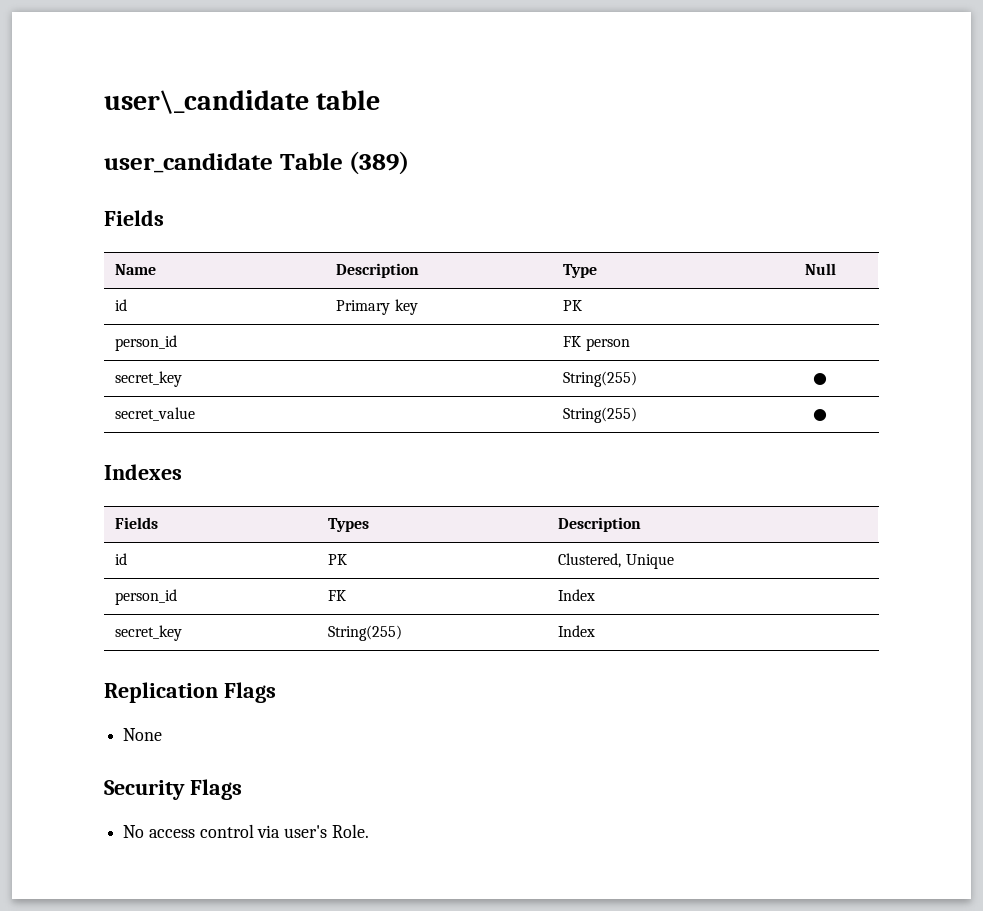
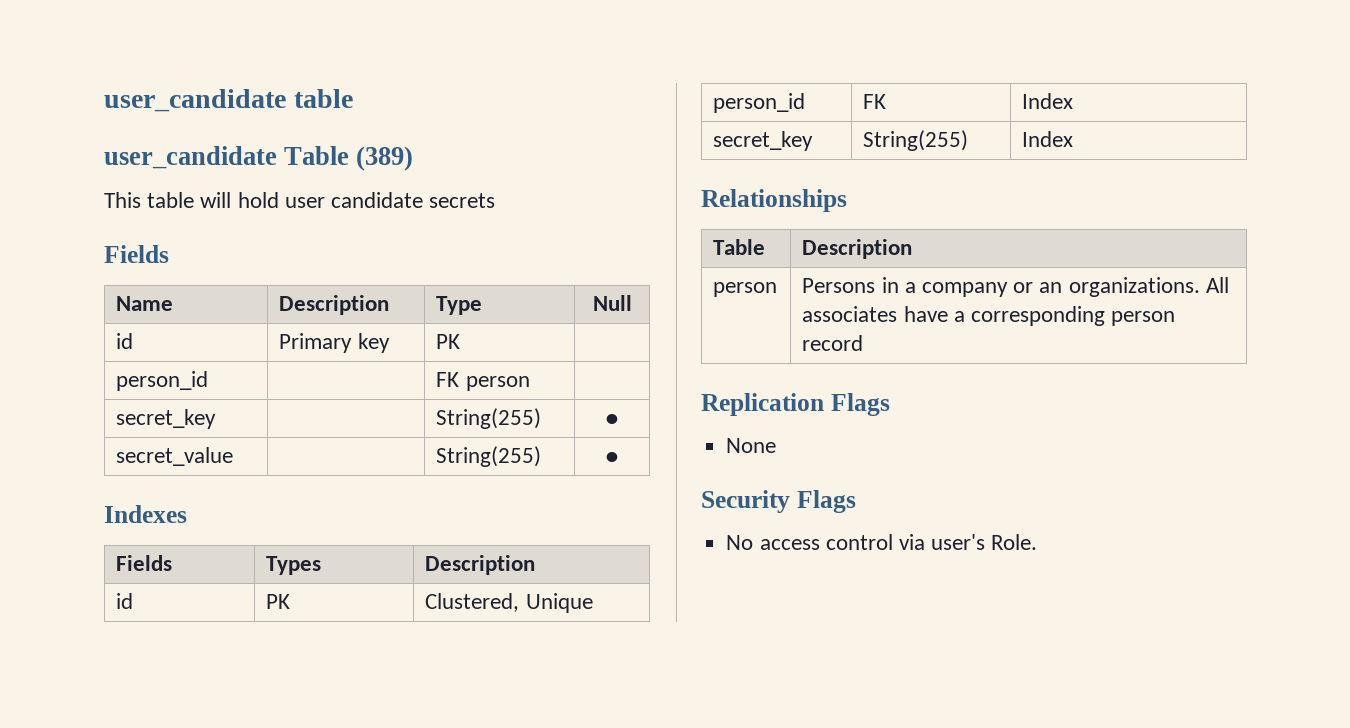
[104,90,309,114] user\_candidate -> [104,89,286,112] user_candidate
(410, 163) none -> [104,192,496,208] // This table will hold user candidate secrets
(596, 631) none -> [701,189,847,212] [713,239,766,255] [802,239,913,259] [713,282,778,297] [802,277,1229,297] [802,306,1176,326] [802,335,864,351] // Relationships // Table | Description // person | Persons in a company or an organizations. All associates have a corresponding person record

